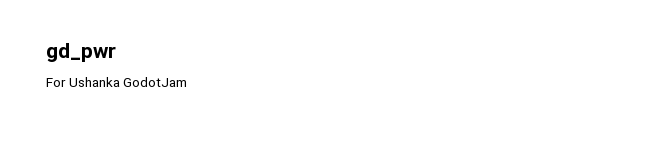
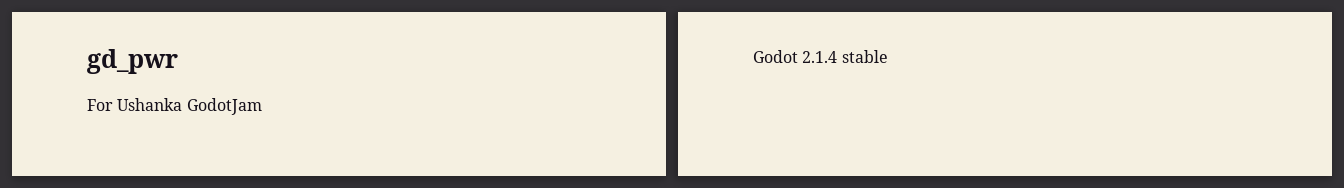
(188, 82) none -> [753,50,888,63] // Godot 2.1.4 stable

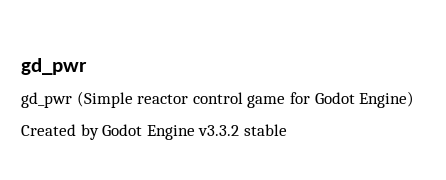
[87,98,262,115] [753,50,838,63] For Ushanka GodotJam // Godot 2.1.4 -> [21,91,415,108] [21,124,240,140] gd_pwr (Simple reactor control game for Godot Engine) // Created by Godot Engine v3.3.2

